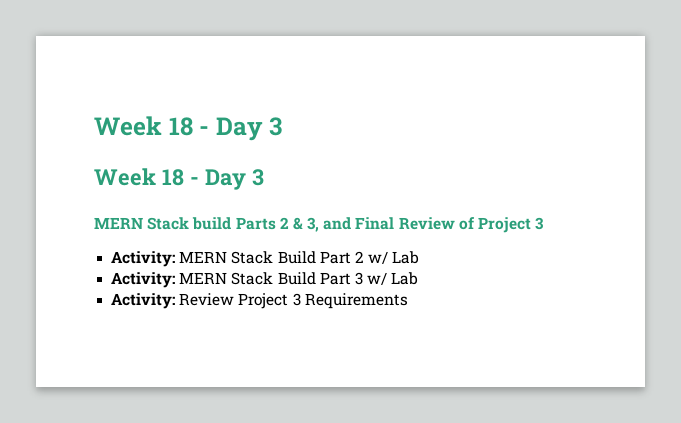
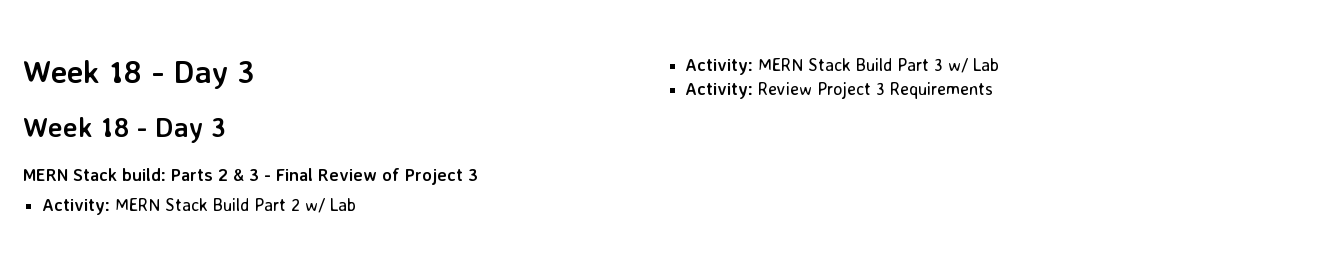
[192,217,232,230] build -> [122,168,166,181] build:
[307,217,352,232] 3, and -> [249,169,271,181] 3 -

